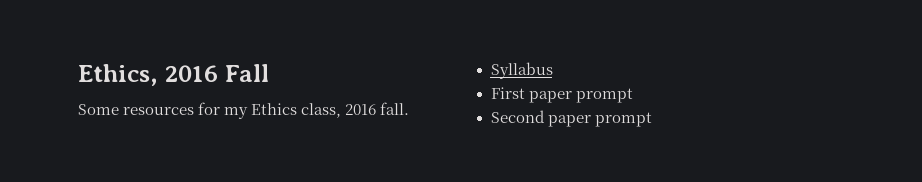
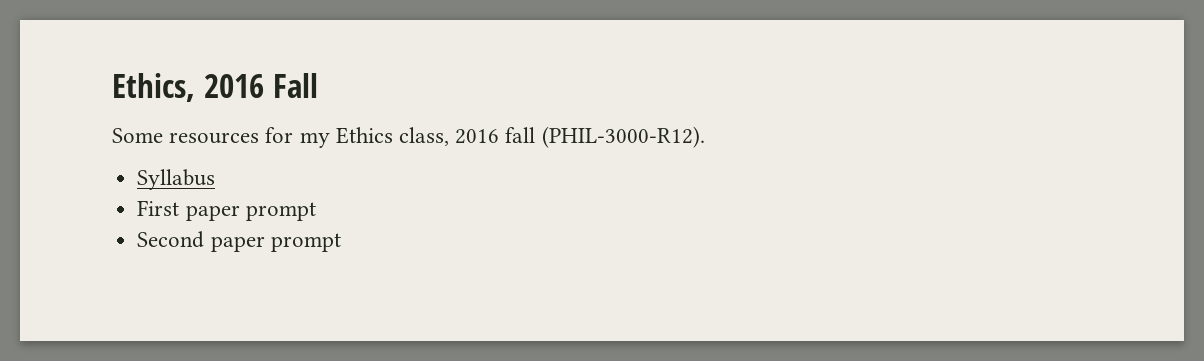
[380,102,410,115] fall. -> [505,126,705,148] fall (PHIL-3000-R12).

